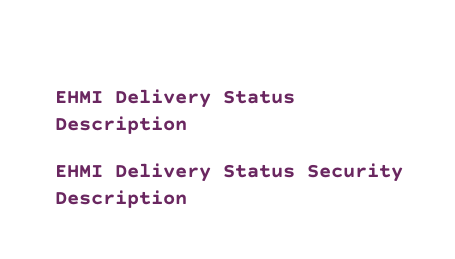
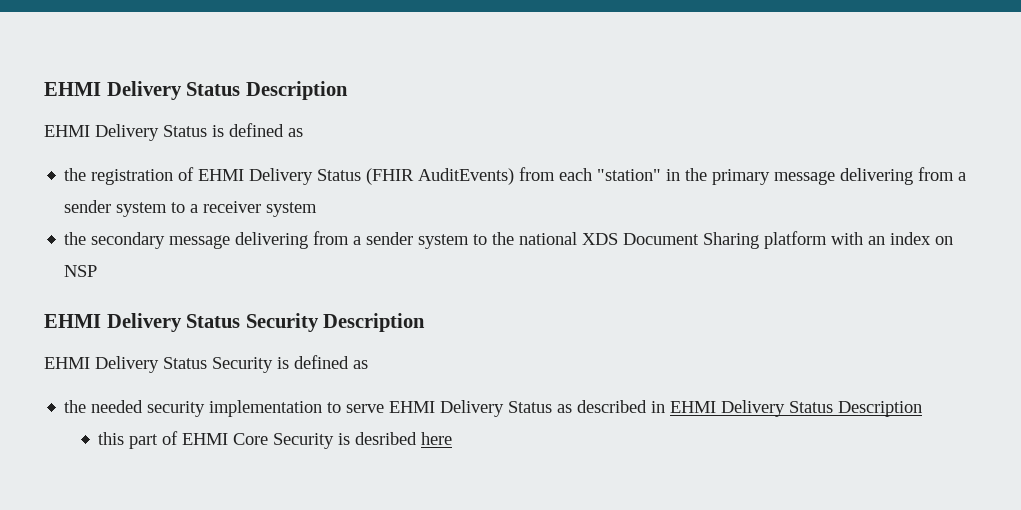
[55,89,295,108] [55,116,187,134] EHMI Delivery Status Description -> [44,81,348,100] [44,123,303,141] [64,167,967,185] [64,200,318,217] [64,231,954,249] [64,265,98,277] EHMI Delivery Status Description // EHMI Delivery Status is defined as // the registration of EHMI Delivery Status (FHIR AuditEvents) from each "station" in the primary message delivering from a sender system to a receiver system // the secondary message delivering from a sender system to the national XDS Document Sharing platform with an index on NSP
(187, 199) none -> [44,355,368,373] [64,400,923,417] [98,431,453,449] // EHMI Delivery Status Security is defined as // the needed security implementation to serve EHMI Delivery Status as described in EHMI Delivery Status Description // this part of EHMI Core Security is desribed here

